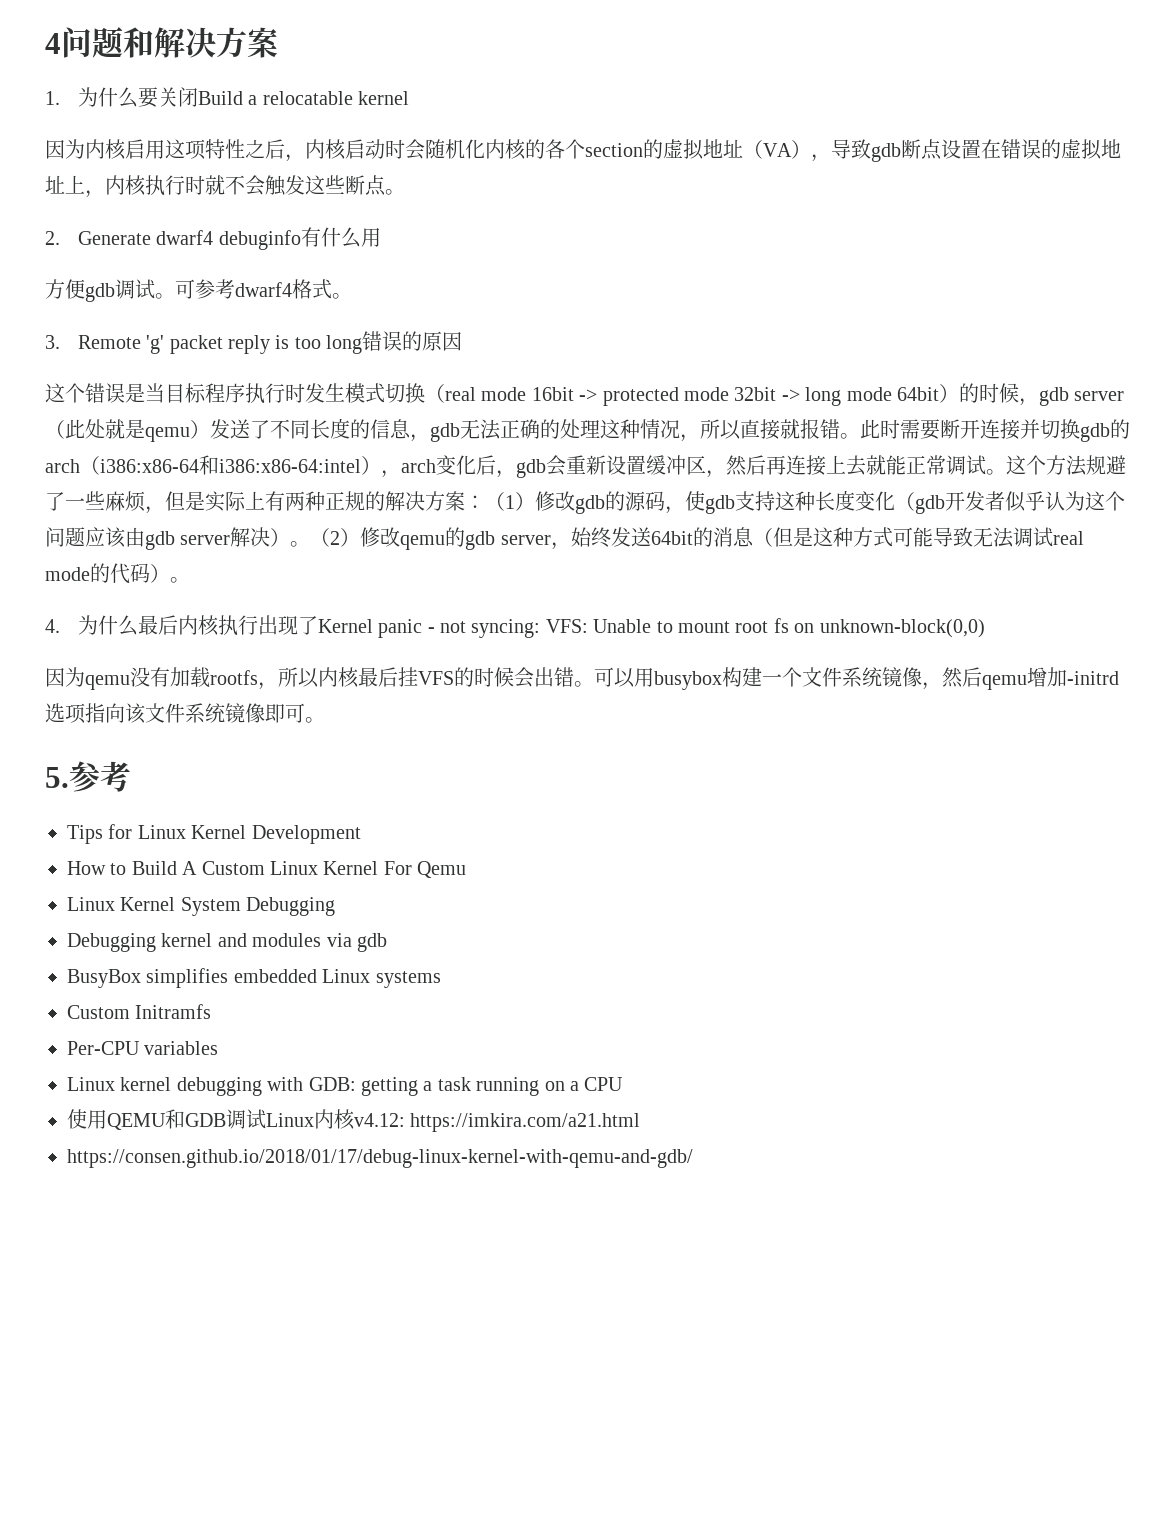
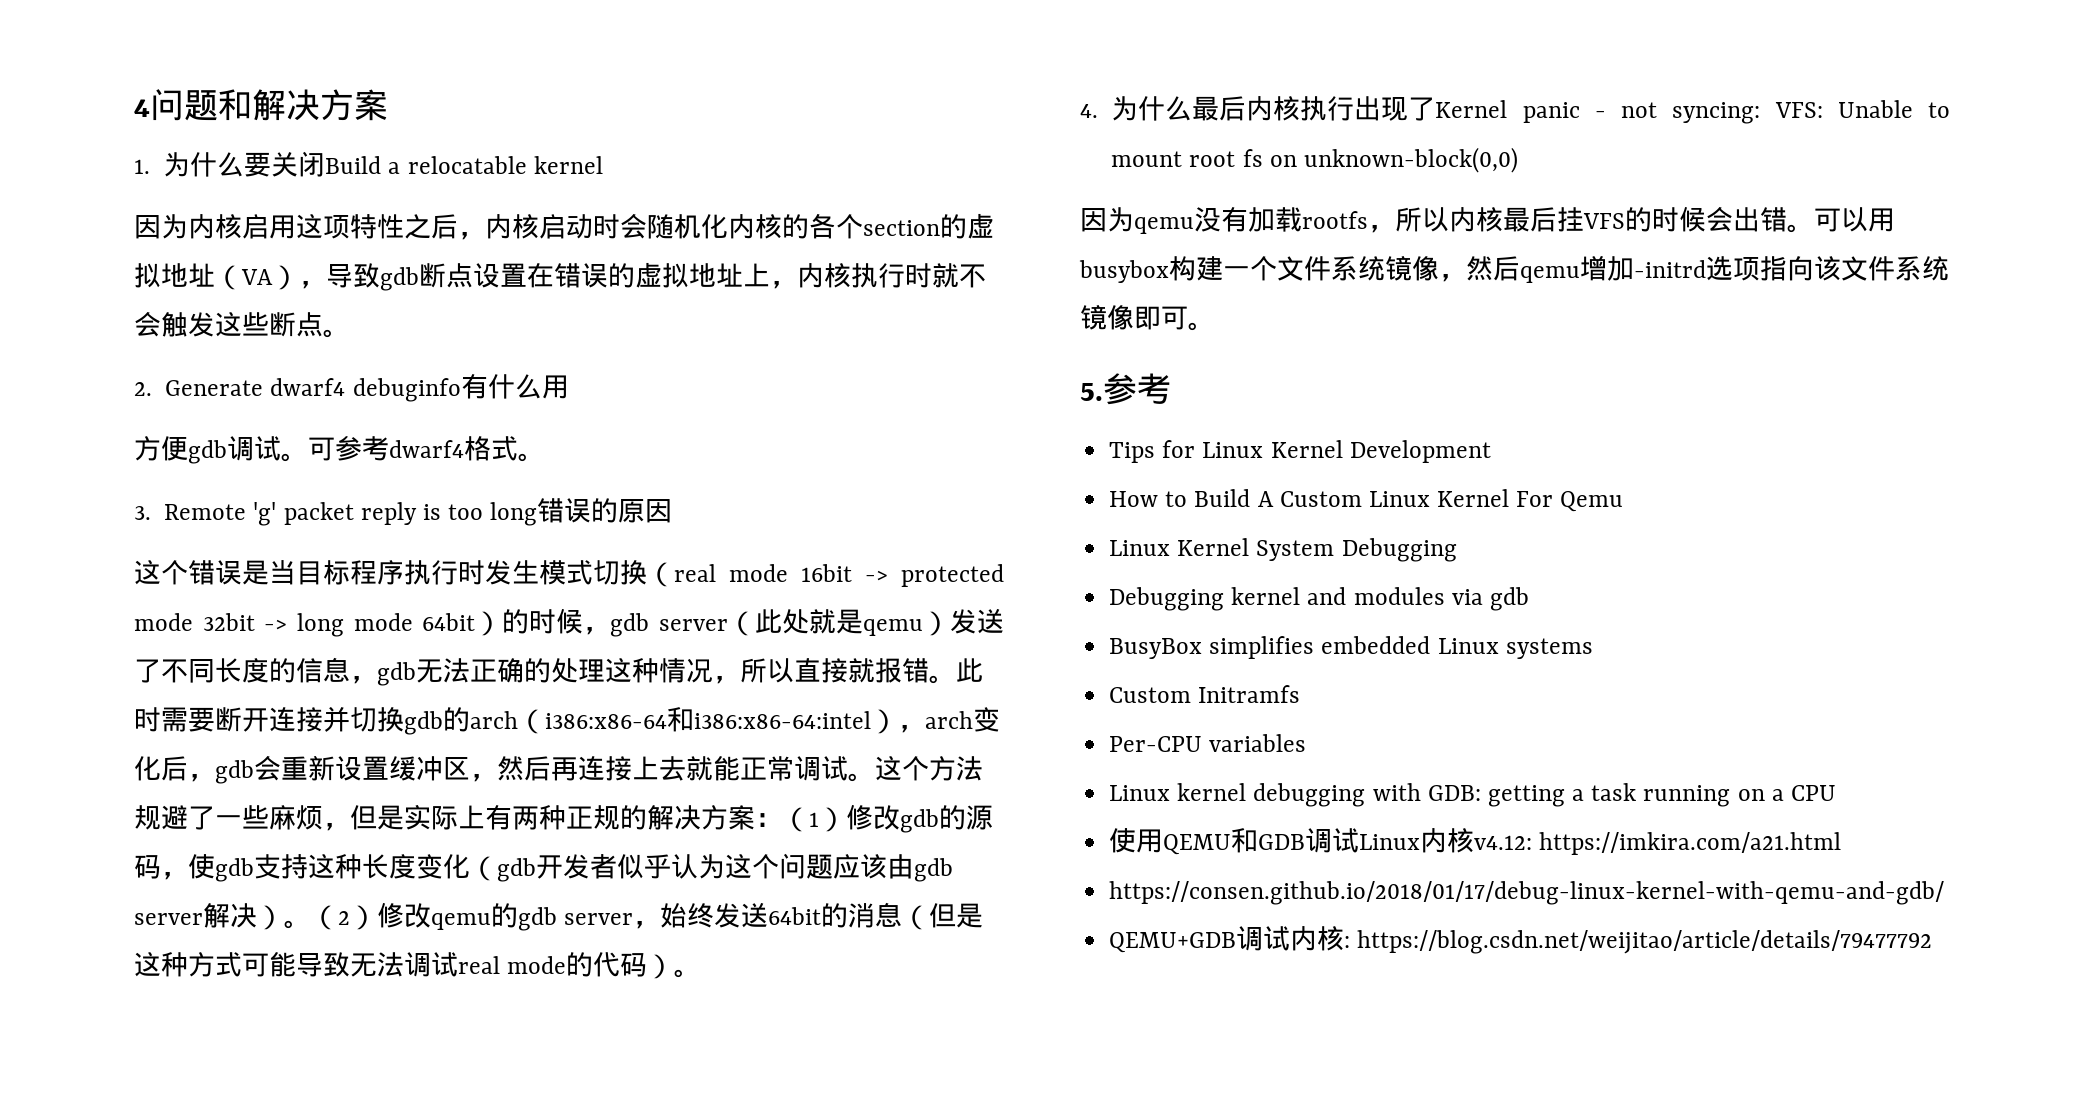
(693, 1158) none -> [1109,926,1933,954] // QEMU+GDB调试内核: https://blog.csdn.net/weijitao/article/details/79477792

